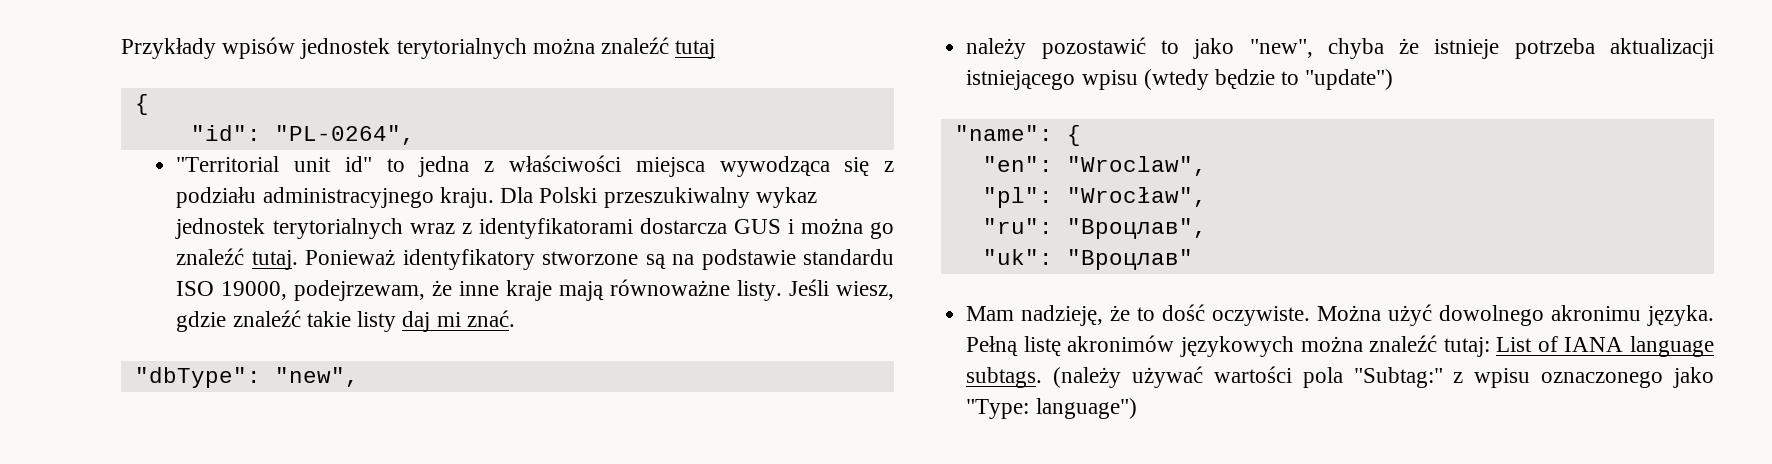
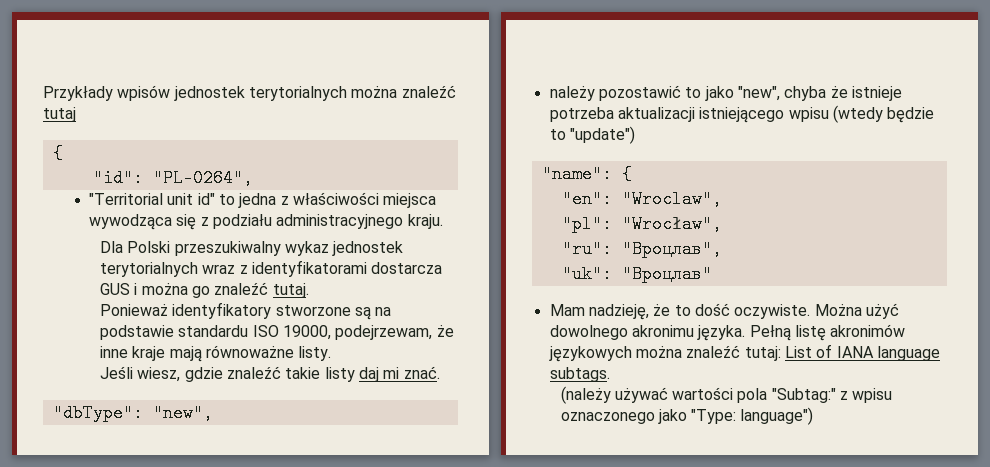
(494, 197) none -> (443, 221) //
(298, 260) none -> (309, 290) //
(783, 290) none -> (332, 353) //
(1043, 377) none -> (610, 374) //

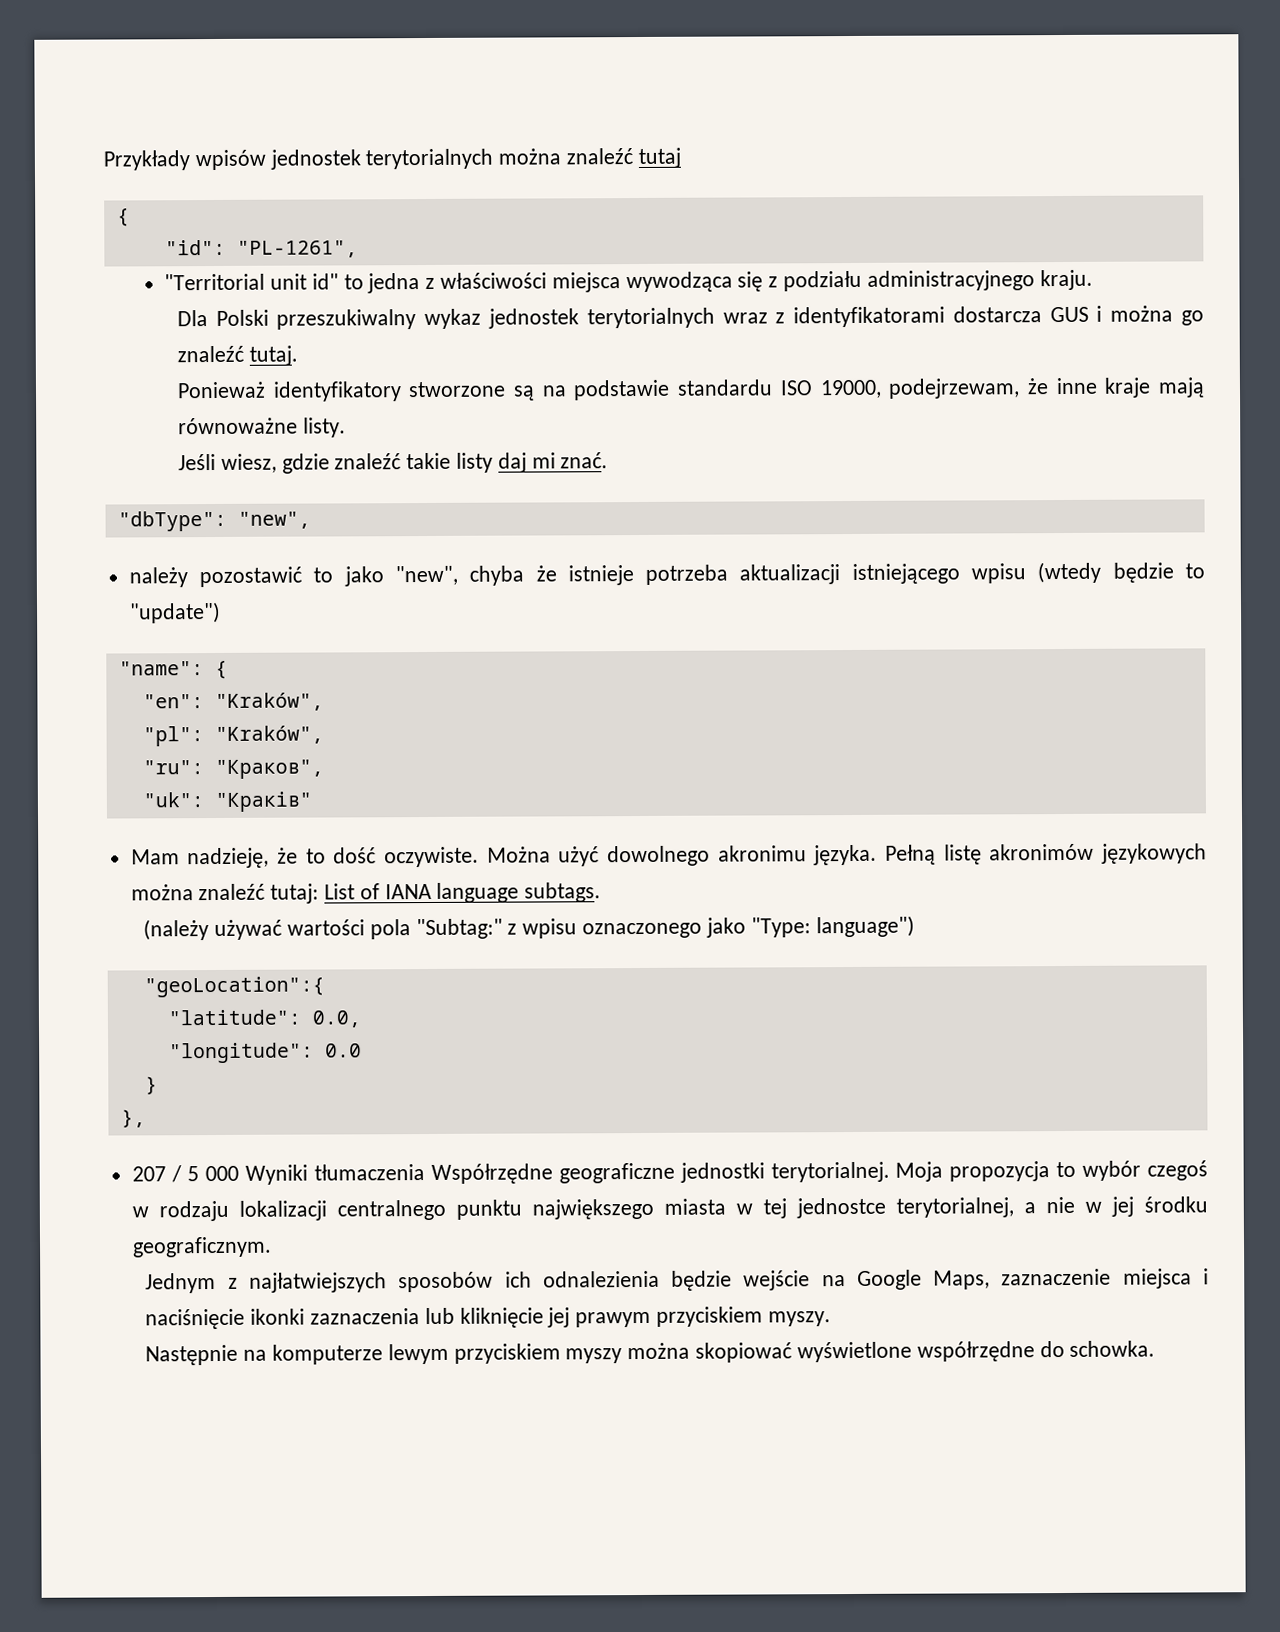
[152,169,253,187] "PL-0264", -> [236,240,358,258] "PL-1261",
[621,190,722,208] "Wroclaw", -> [214,692,324,712] "Kraków",
[621,215,722,233] "Wrocław", -> [214,725,324,745] "Kraków",
[621,240,722,258] "Вроцлав", -> [214,759,324,780] "Краков",
[621,265,712,283] "Вроцлав" -> [214,791,312,813] "Краків"
(814, 416) none -> [143,976,325,998] [167,1009,361,1028] [168,1042,362,1064] [144,1076,158,1095] [120,1109,146,1128] [131,1160,1208,1185] [131,1196,1208,1222] [131,1236,272,1258] [145,1268,1209,1294] [145,1306,831,1330] [145,1340,1156,1366] // "geoLocation":{ // "latitude": 0.0, // "longitude": 0.0 // } // }, // 207 / 5 000 Wyniki tłumaczenia Współrzędne geograficzne jednostki terytorialnej. Moja propozycja to wybór czegoś w rodzaju lokalizacji centralnego punktu największego miasta w tej jednostce terytorialnej, a nie w jej środku geograficznym. // Jednym z najłatwiejszych sposobów ich odnalezienia będzie wejście na Google Maps, zaznaczenie miejsca i naciśnięcie ikonki zaznaczenia lub kliknięcie jej prawym przyciskiem myszy. // Następnie na komputerze lewym przyciskiem myszy można skopiować wyświetlone współrzędne do schowka.

